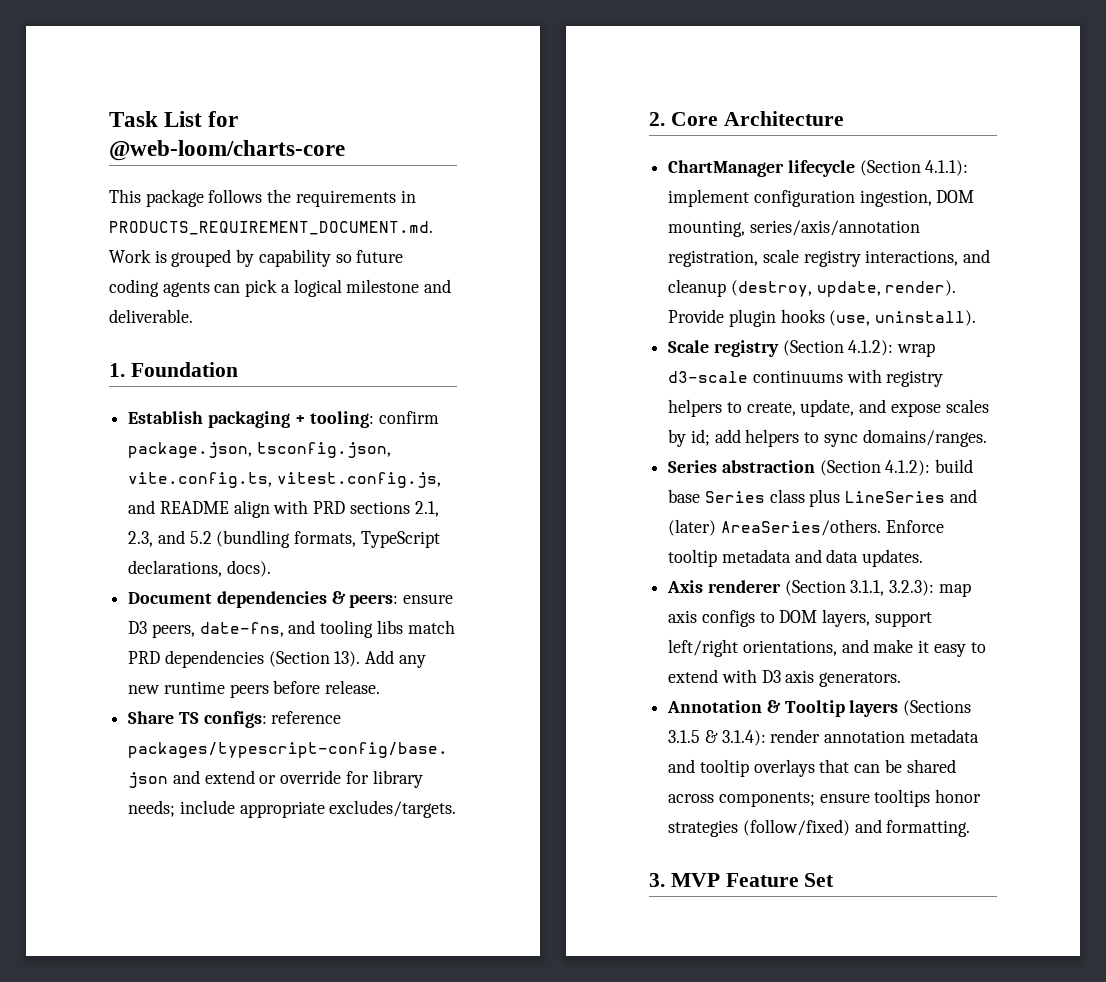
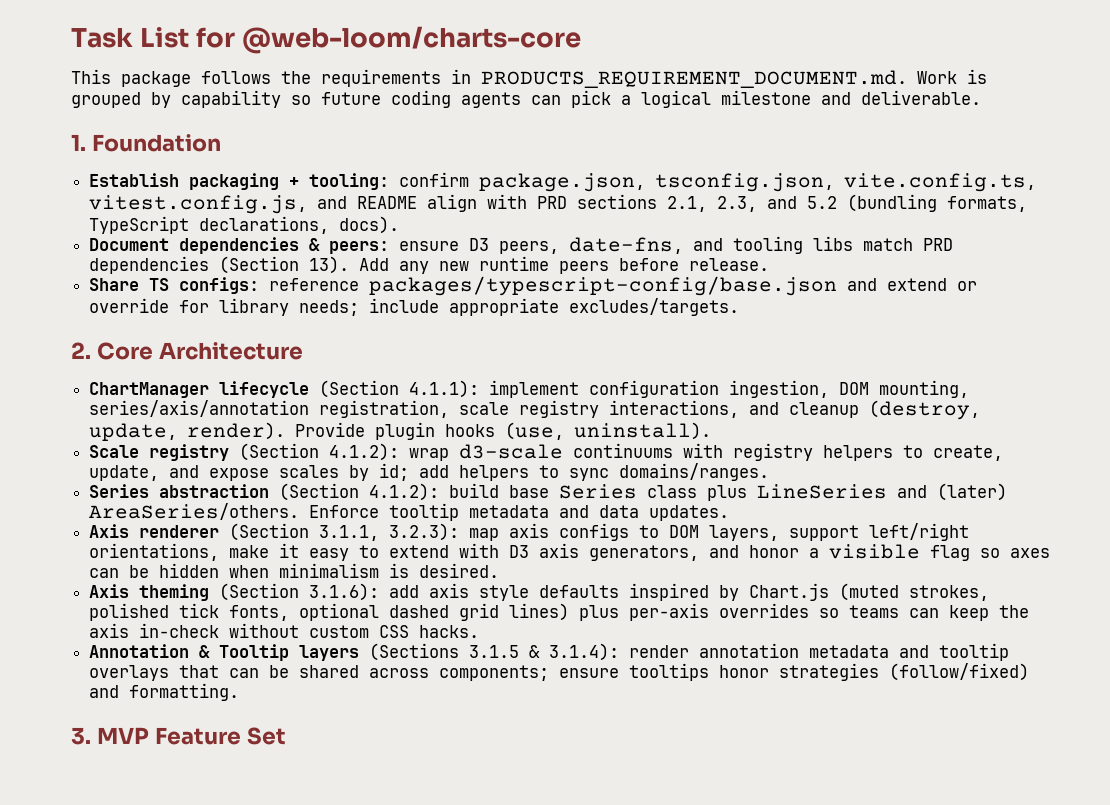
[841,639,869,653] and -> (220, 552) none
[819,672,902,687] generators. -> [589,544,1051,561] [89,563,500,578] [89,583,990,601] [89,603,1030,621] [89,623,480,638] generators, and honor a visible flag so axes can be hidden when minimalism is desired. // Axis theming (Section 3.1.6): add axis style defaults inspired by Chart.js (muted strokes, polished tick fonts, optional dashed grid lines) plus per-axis overrides so teams can keep the axis in-check without custom CSS hacks.

